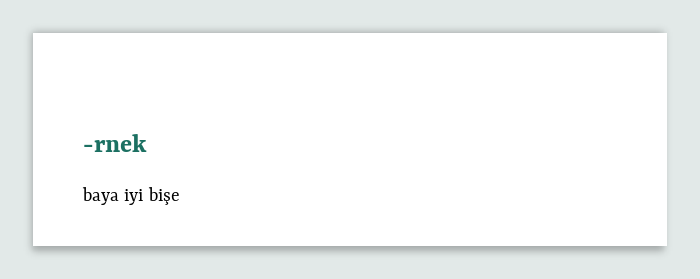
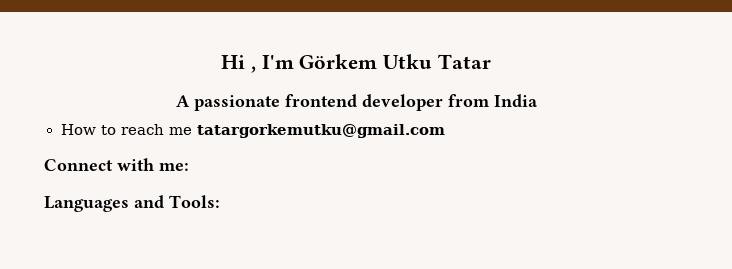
[83,134,147,152] [82,187,180,205] -rnek // baya iyi bişe -> [221,54,491,73] [175,94,538,111] [60,124,445,138] [44,158,189,171] [44,195,220,212] Hi , I'm Görkem Utku Tatar // A passionate frontend developer from India // How to reach me tatargorkemutku@gmail.com // Connect with me: // Languages and Tools:

